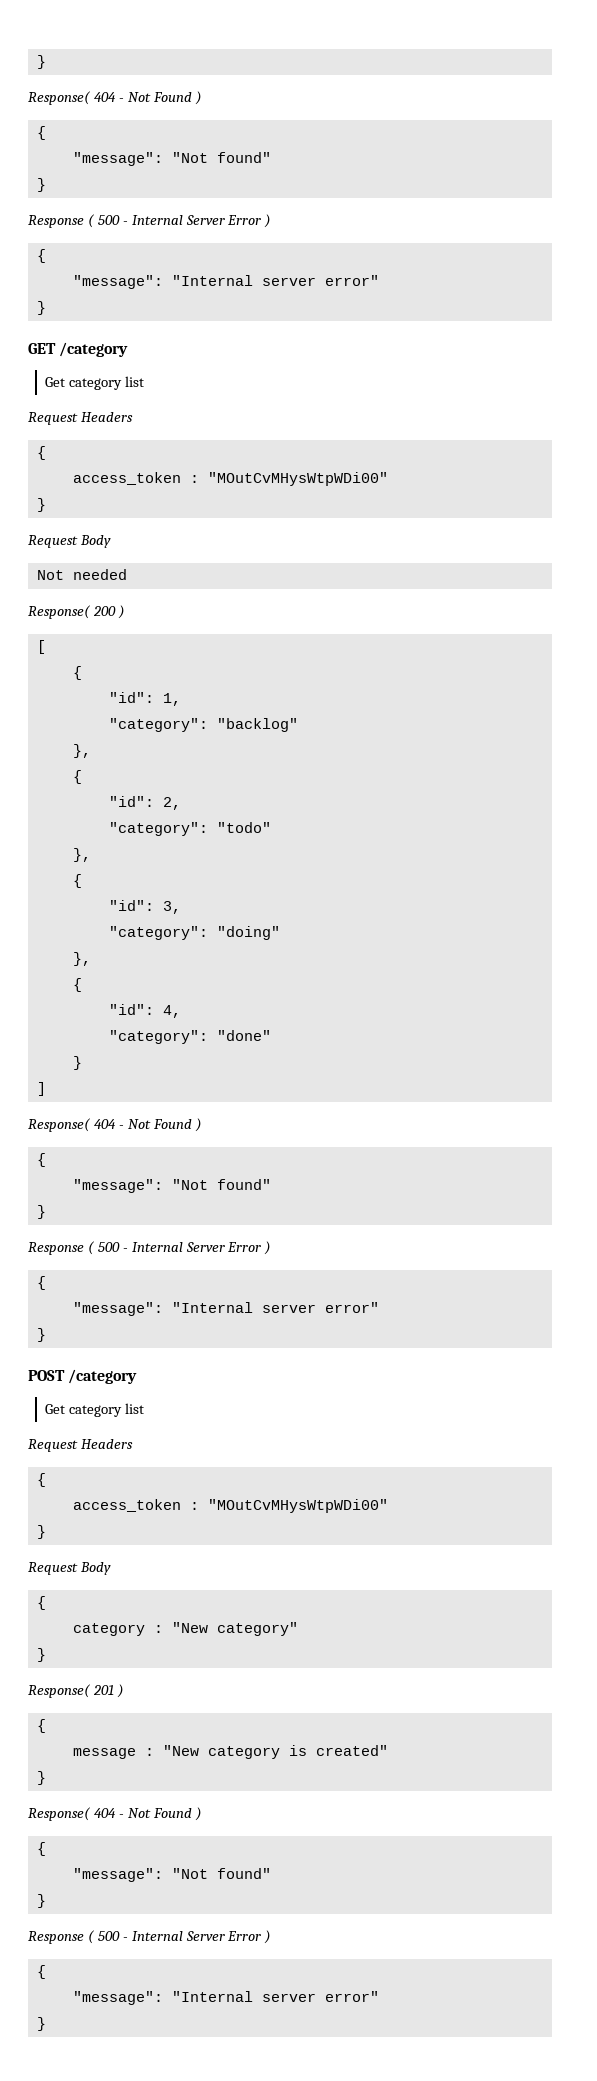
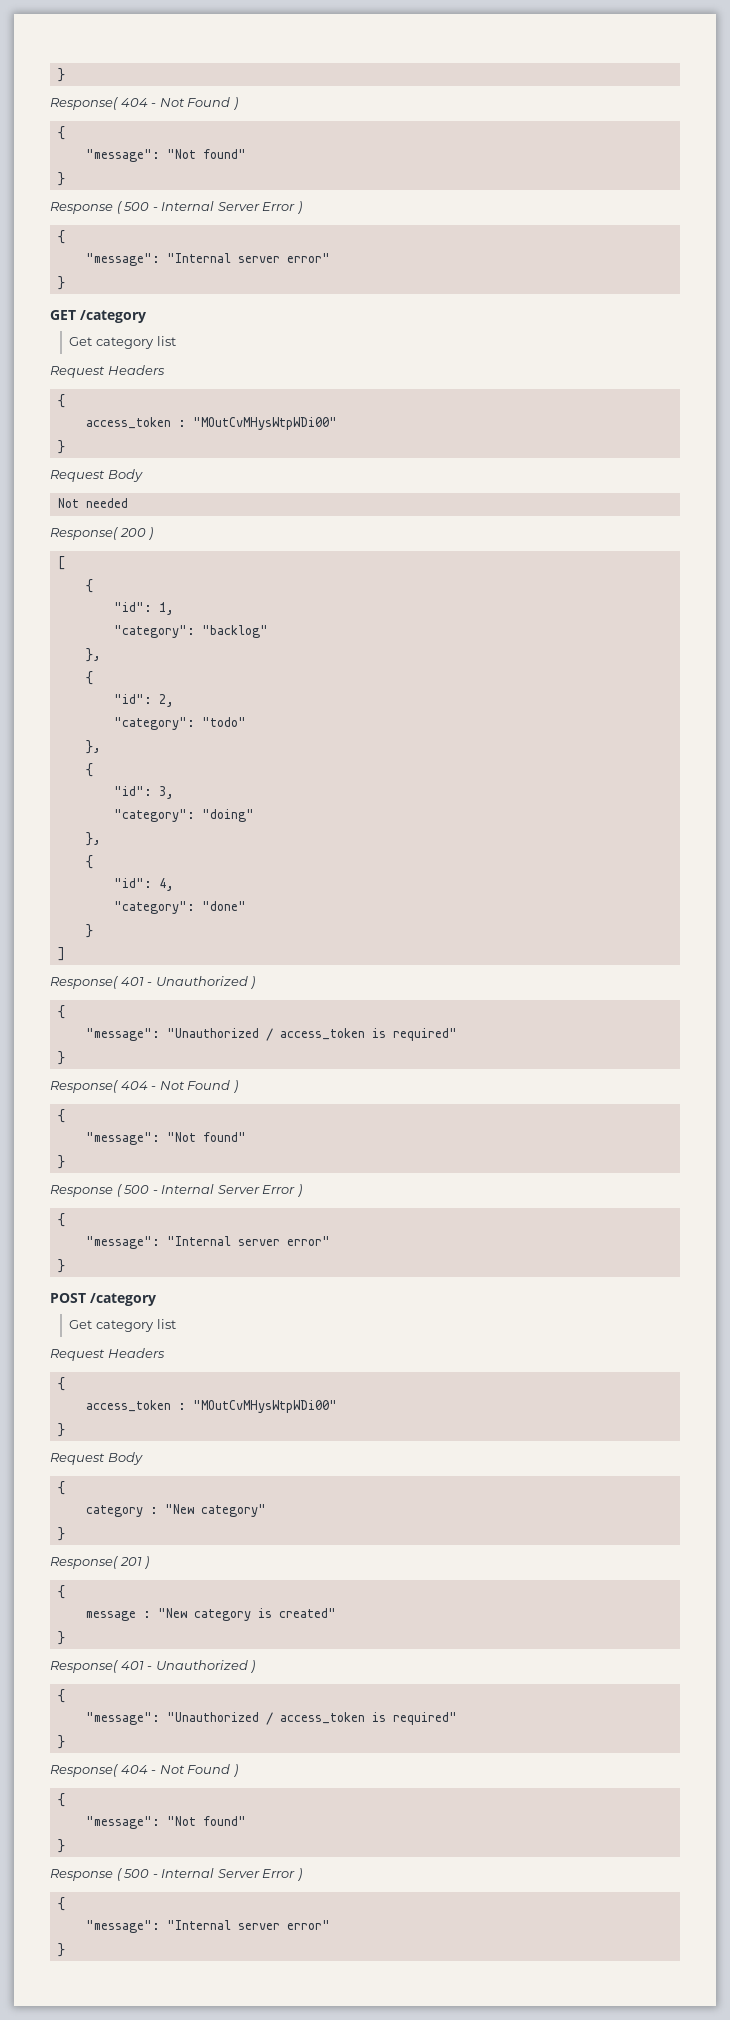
(46, 1089) none -> [50,976,256,989] [57,1005,65,1019] [85,1028,457,1041] [57,1051,65,1065] // Response( 401 - Unauthorized ) // { // "message": "Unauthorized / access_token is required" // }
(46, 1778) none -> [50,1660,256,1673] [57,1689,65,1703] [85,1712,457,1725] [57,1735,65,1749] // Response( 401 - Unauthorized ) // { // "message": "Unauthorized / access_token is required" // }

